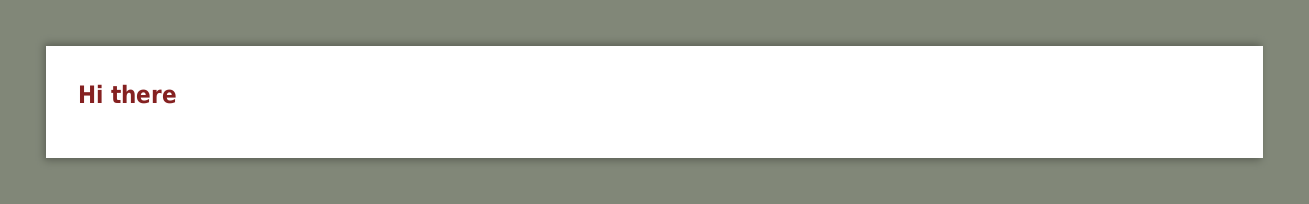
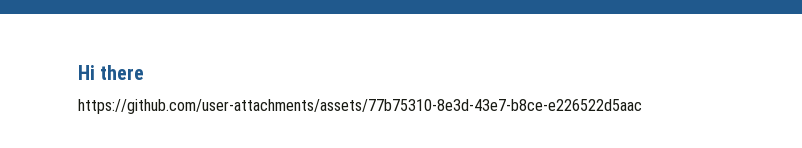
(177, 94) none -> [78,99,642,114] // https://github.com/user-attachments/assets/77b75310-8e3d-43e7-b8ce-e226522d5aac

